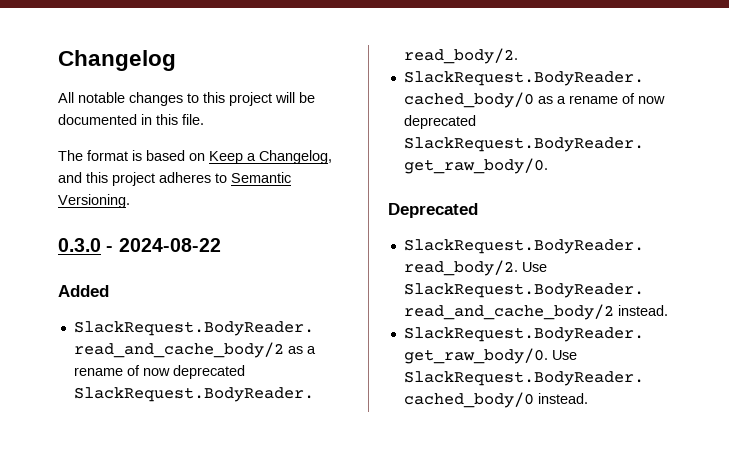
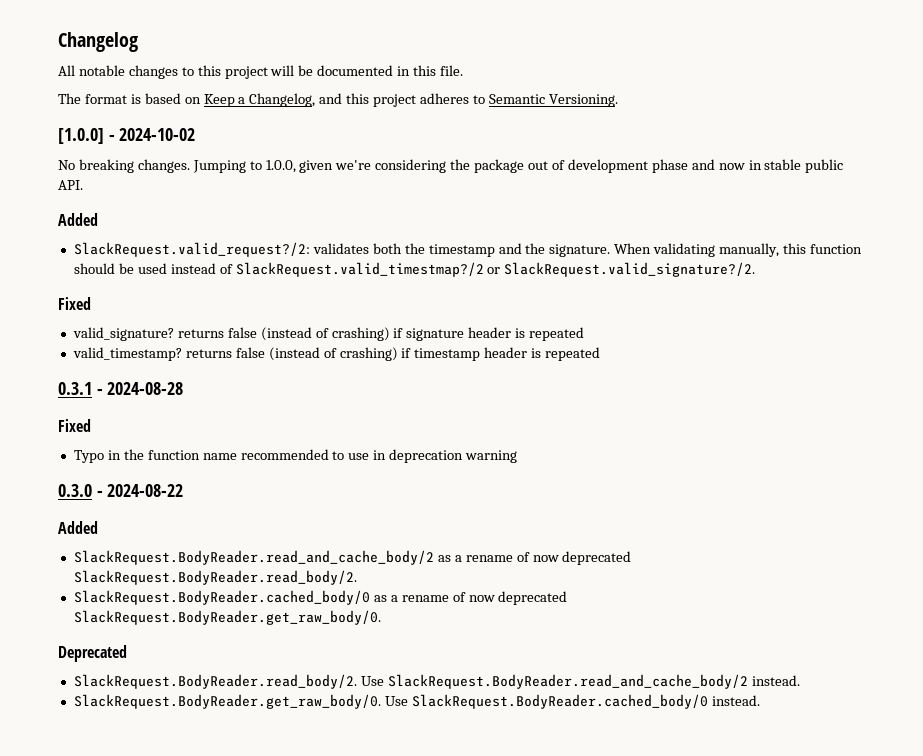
(130, 201) none -> [58,128,196,144] [58,159,844,173] [58,180,83,190] [58,213,98,226] [73,242,862,257] [73,262,756,277] [58,297,91,310] [72,327,585,341] [72,347,601,361] [58,382,184,395] [58,419,91,432] [73,449,518,463] // [1.0.0] - 2024-10-02 // No breaking changes. Jumping to 1.0.0, given we're considering the package out of development phase and now in stable public API. // Added // SlackRequest.valid_request?/2: validates both the timestamp and the signature. When validating manually, this function should be used instead of SlackRequest.valid_timestmap?/2 or SlackRequest.valid_signature?/2. // Fixed // valid_signature? returns false (instead of crashing) if signature header is repeated // valid_timestamp? returns false (instead of crashing) if timestamp header is repeated // 0.3.1 - 2024-08-28 // Fixed // Typo in the function name recommended to use in deprecation warning

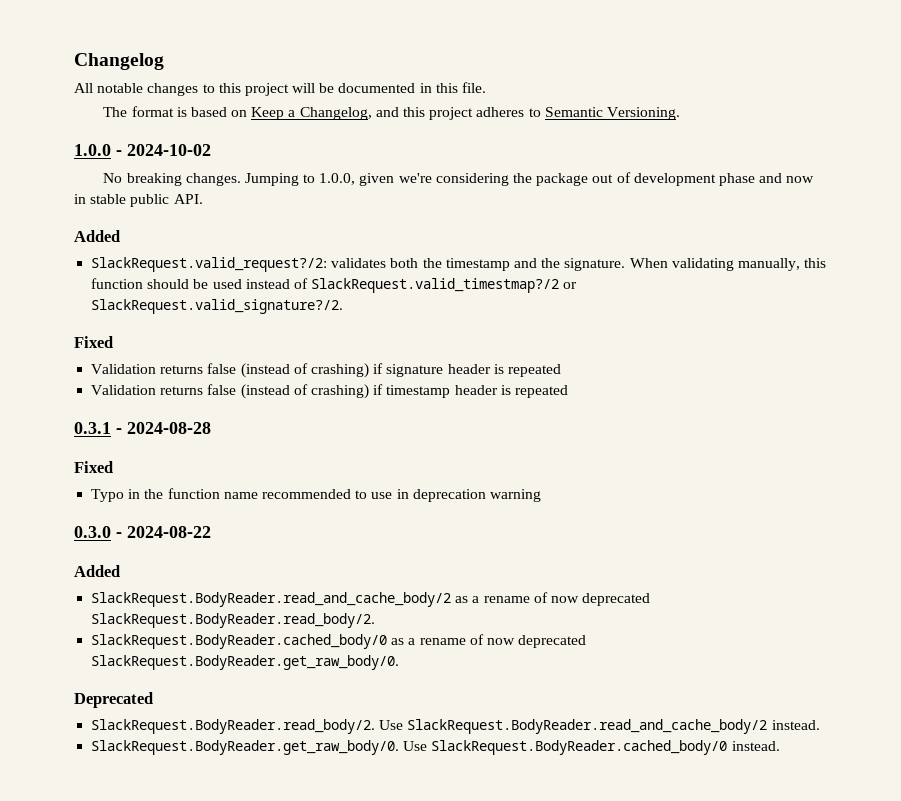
[58,128,104,144] [1.0.0] -> [74,144,111,156] 1.0.0
[72,327,174,341] valid_signature? -> [91,364,157,374] Validation
[72,347,182,361] valid_timestamp? -> [91,385,157,395] Validation

